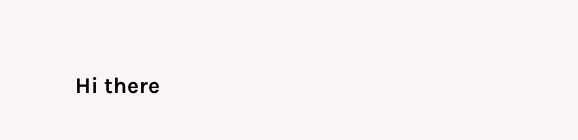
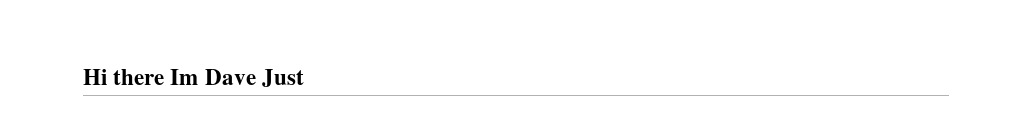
(161, 85) none -> [170,69,304,87] Im Dave Just

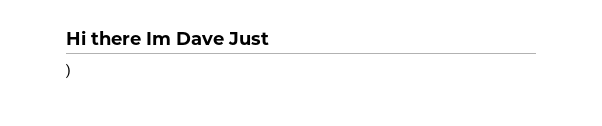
(304, 78) none -> [66,63,70,79] // )

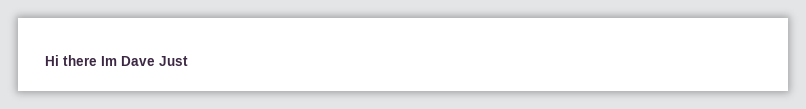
[66,63,70,79] // ) -> (188, 61) none

